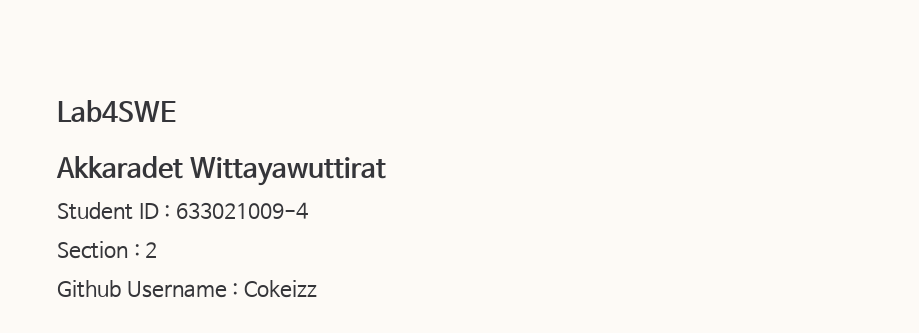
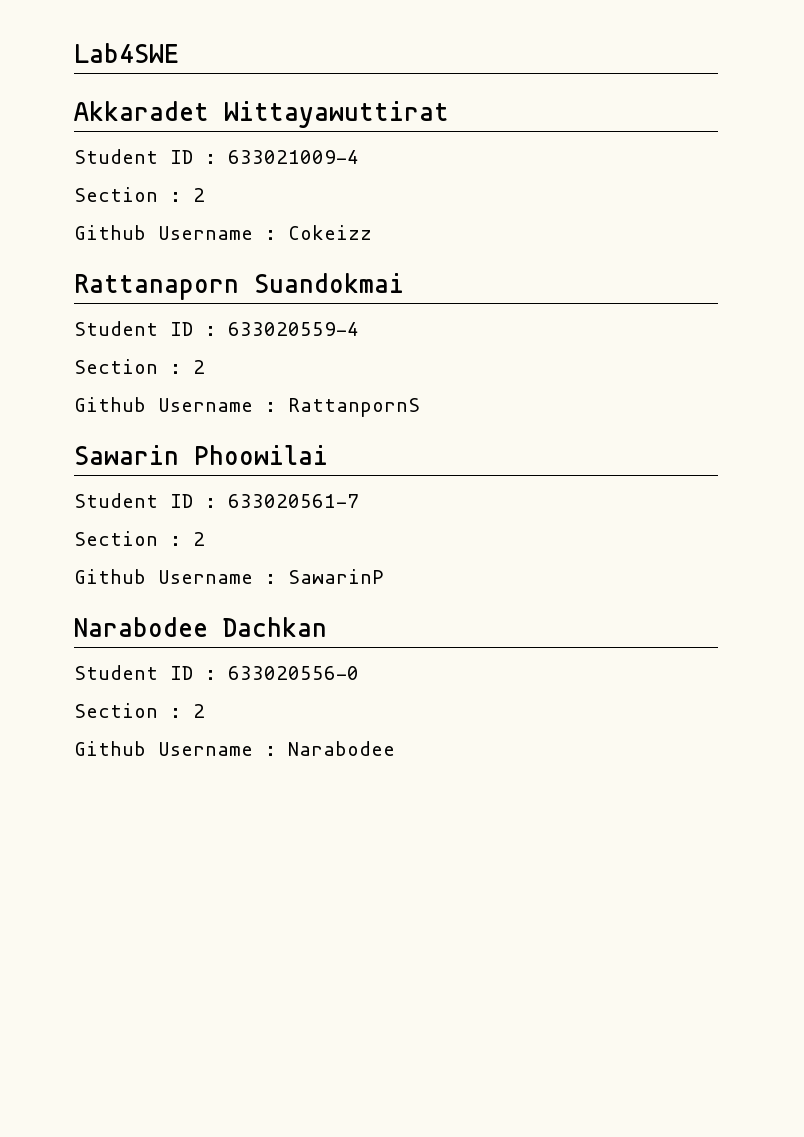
(317, 289) none -> [74,273,404,300] [74,321,359,336] [74,359,205,374] [74,397,420,417] [74,445,328,465] [74,493,359,508] [74,531,205,546] [74,569,384,584] [74,617,327,637] [74,665,359,680] [74,703,205,718] [74,741,395,756] // Rattanaporn Suandokmai // Student ID : 633020559-4 // Section : 2 // Github Username : RattanpornS // Sawarin Phoowilai // Student ID : 633020561-7 // Section : 2 // Github Username : SawarinP // Narabodee Dachkan // Student ID : 633020556-0 // Section : 2 // Github Username : Narabodee

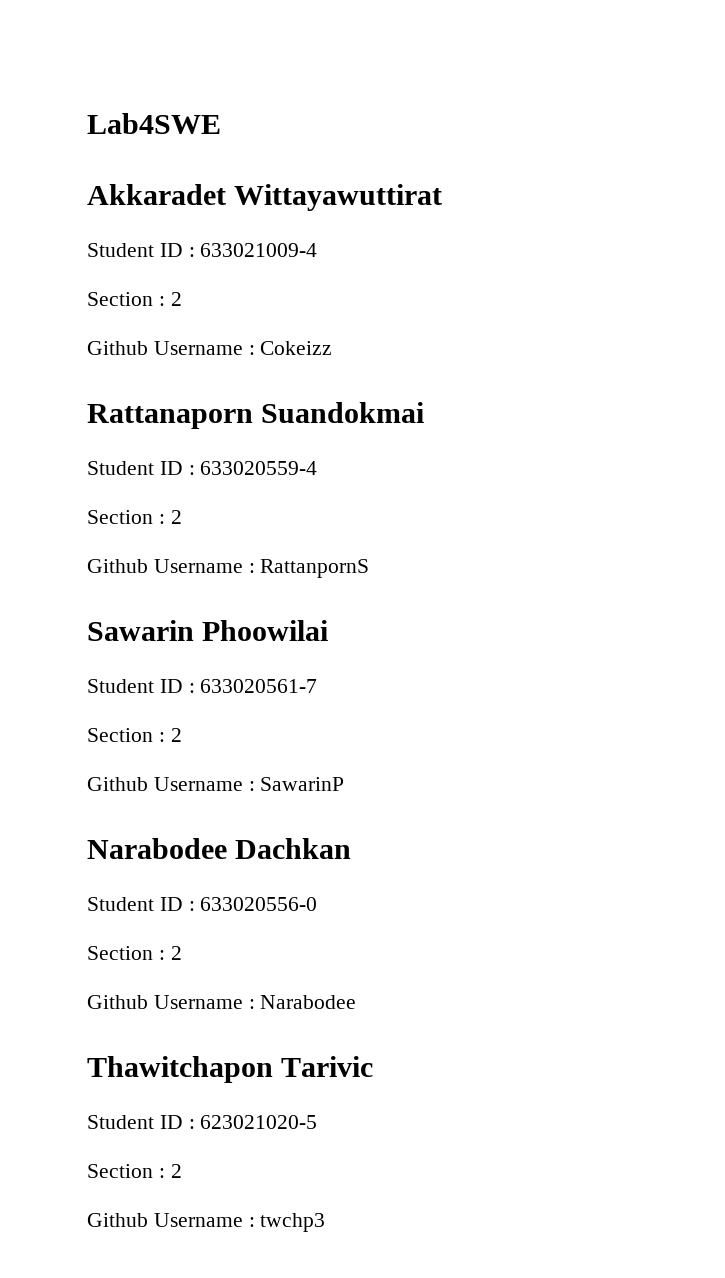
(395, 748) none -> [87,1056,374,1083] [87,1115,318,1129] [87,1164,182,1178] [87,1213,326,1232] // Thawitchapon Tarivic // Student ID : 623021020-5 // Section : 2 // Github Username : twchp3

